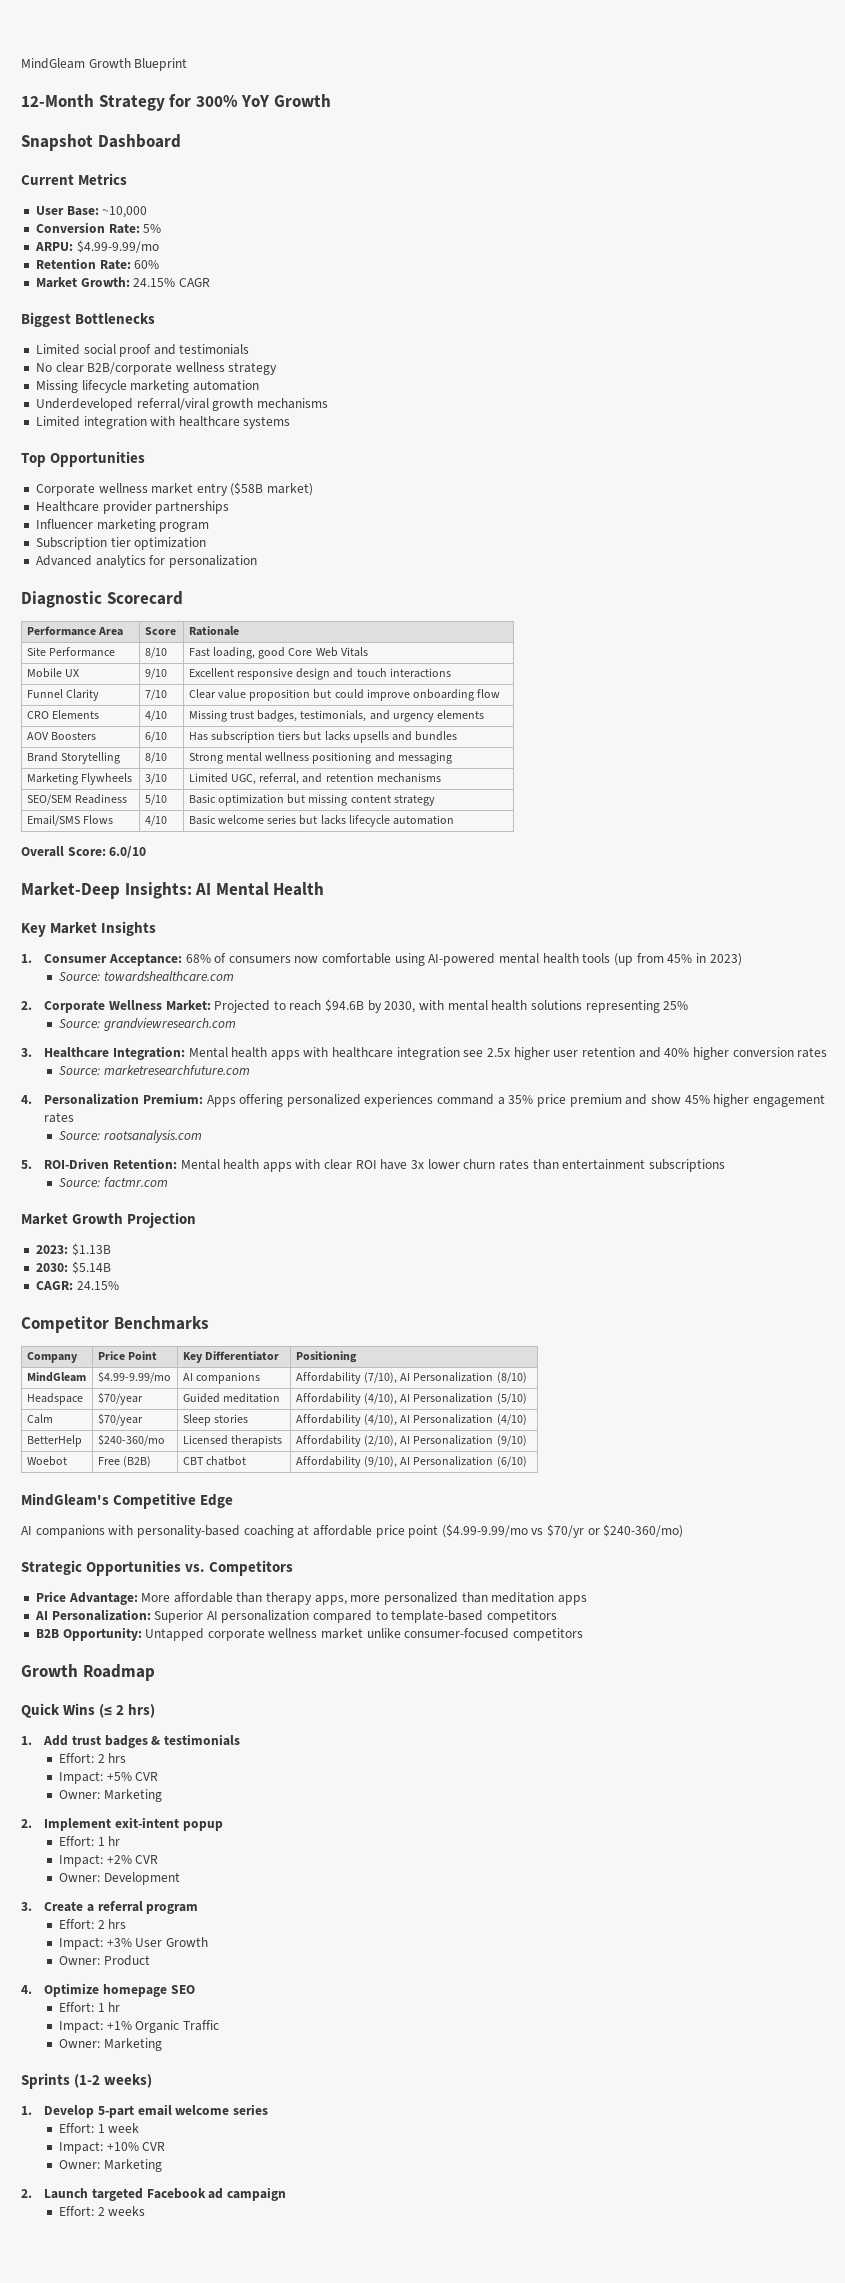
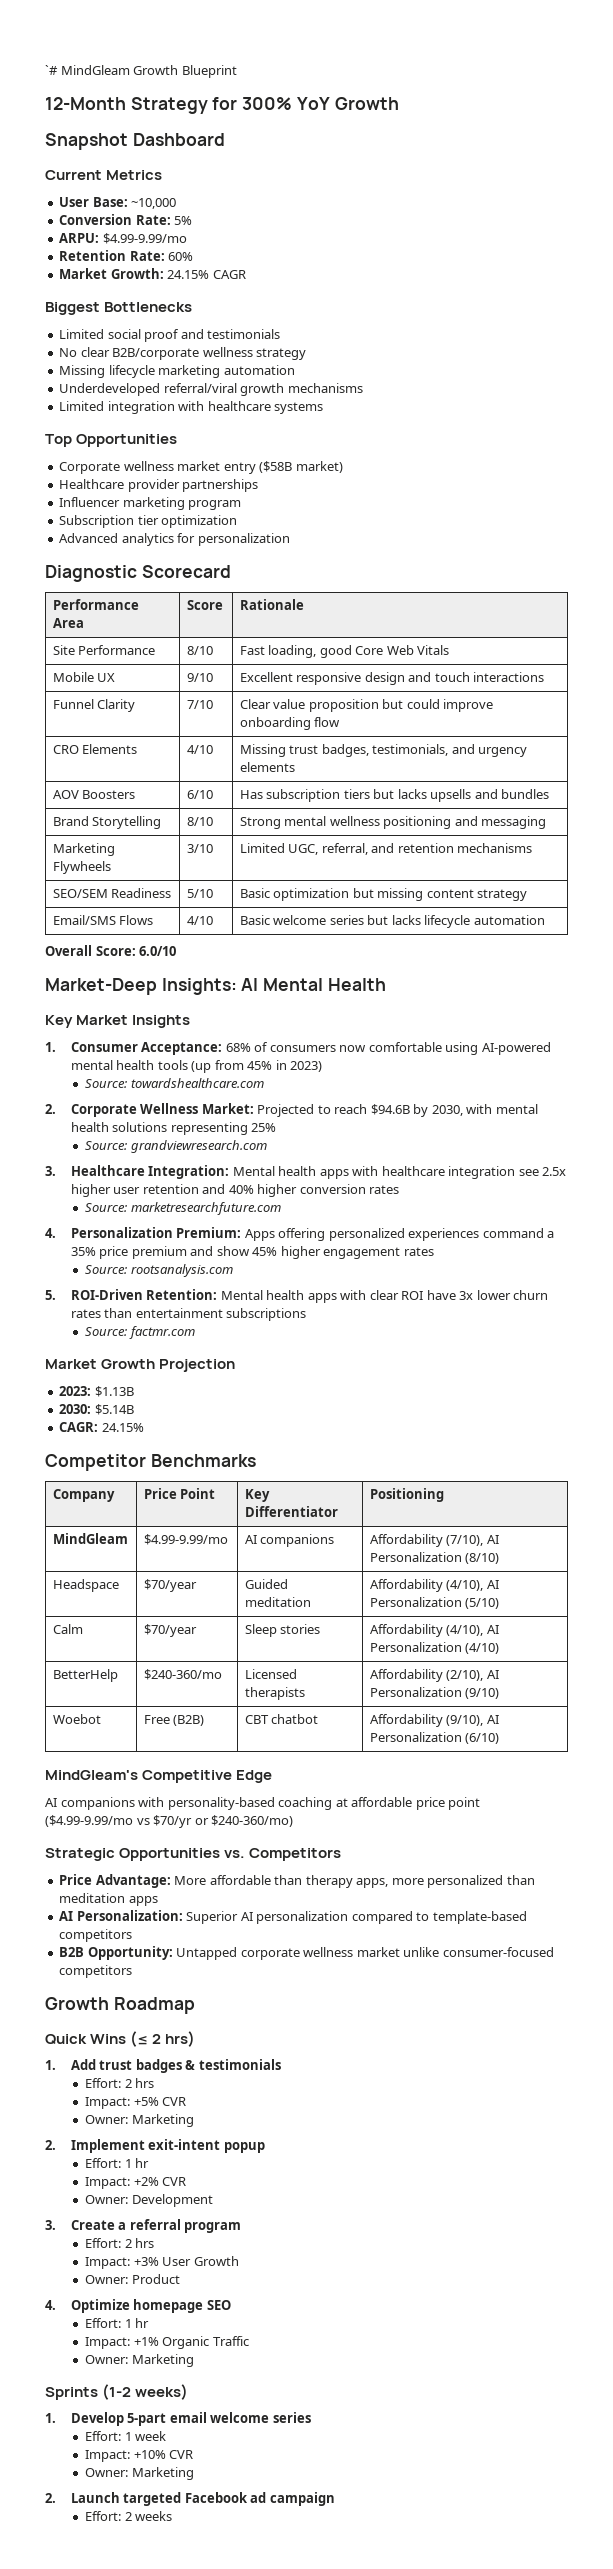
(21, 63) none -> [45,65,58,75] `#

